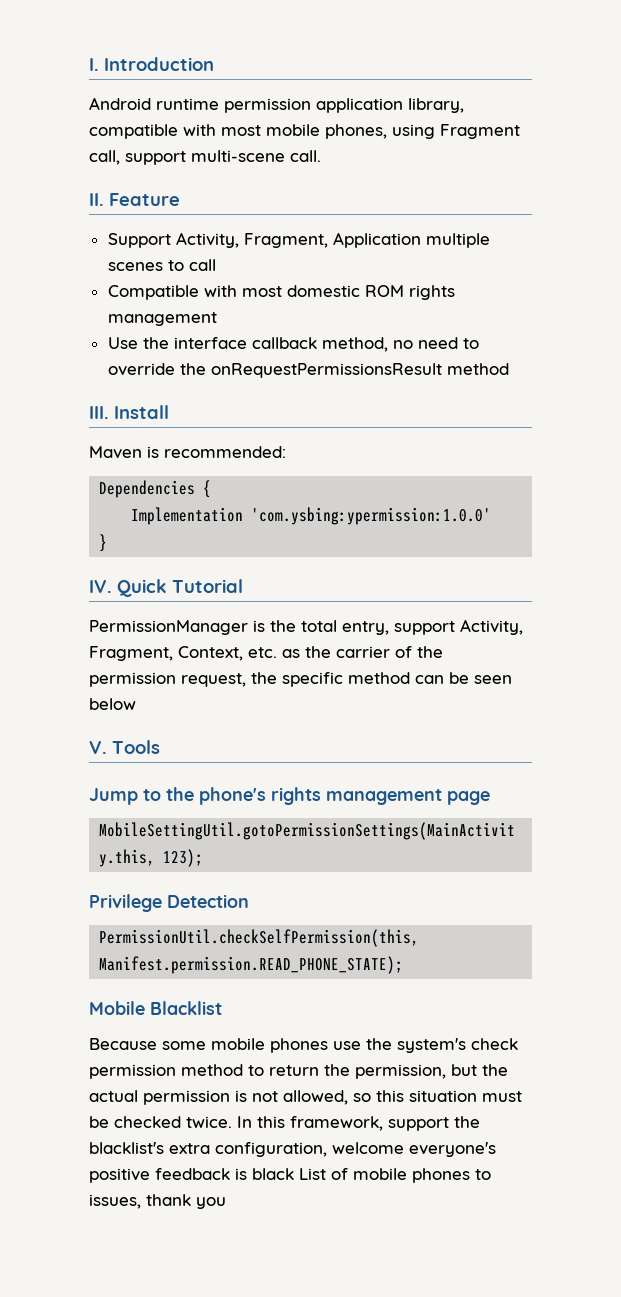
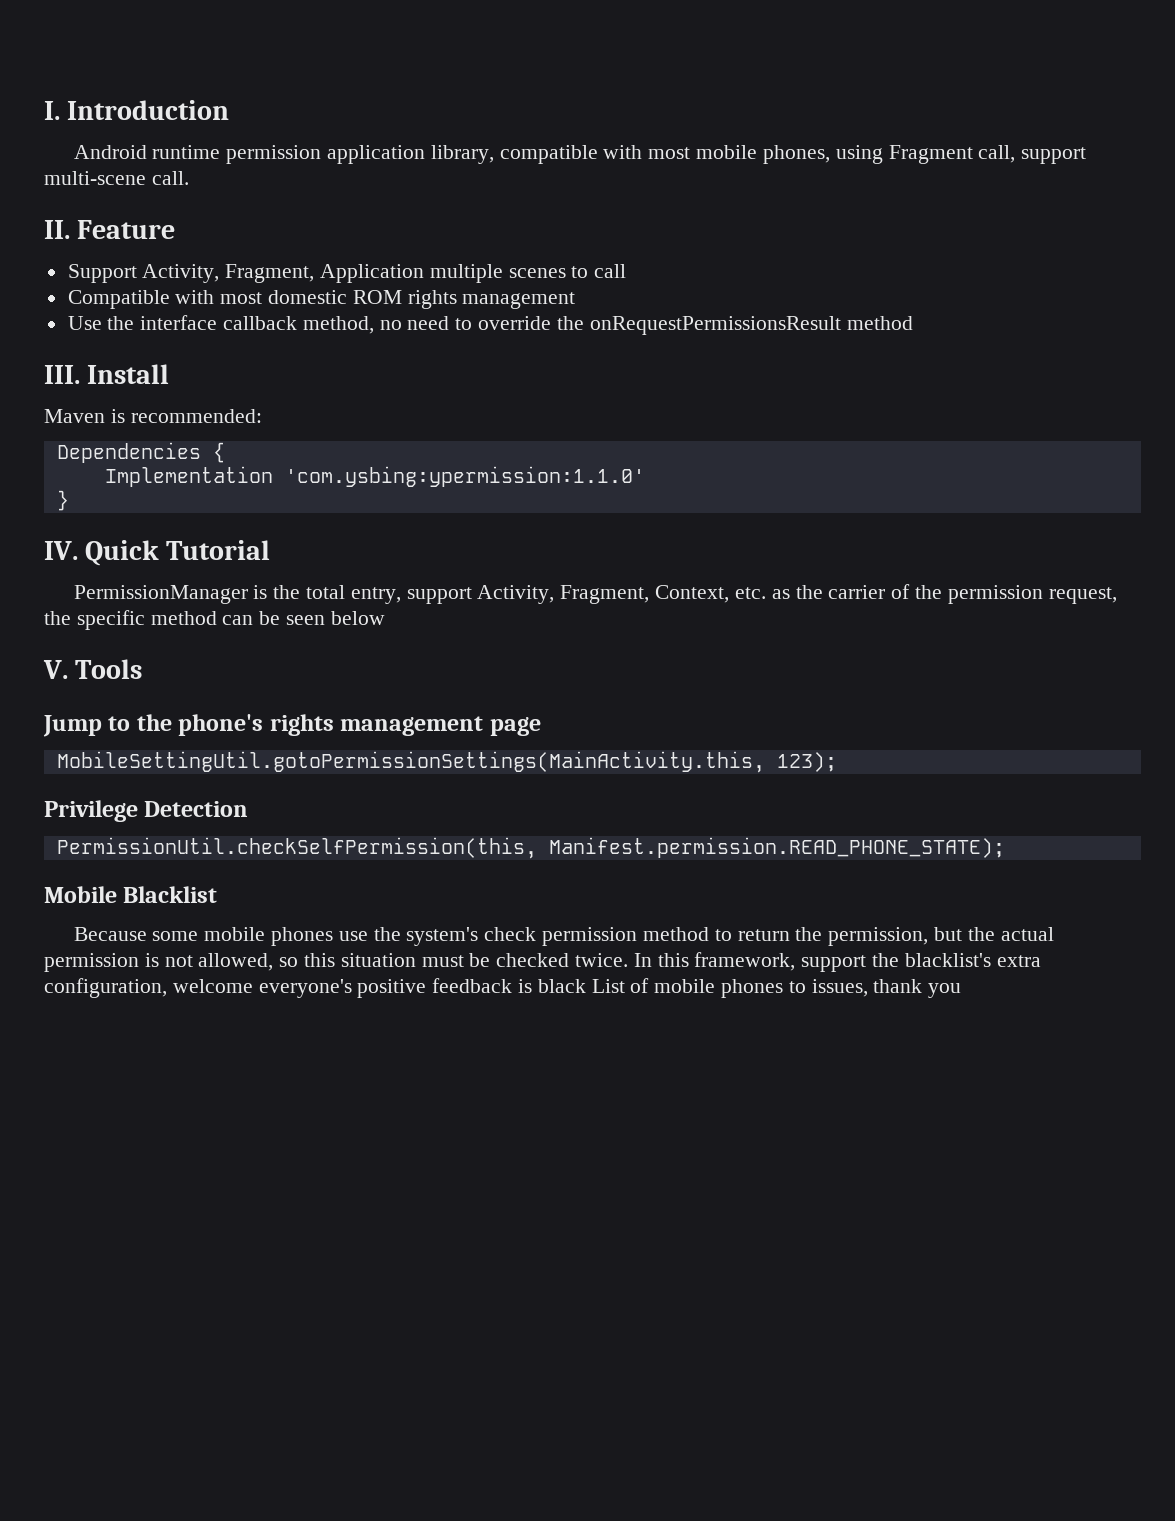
[251,507,492,525] 'com.ysbing:ypermission:1.0.0' -> [284,466,645,487] 'com.ysbing:ypermission:1.1.0'

